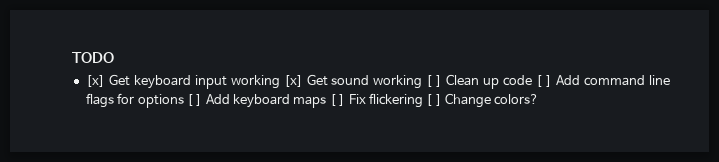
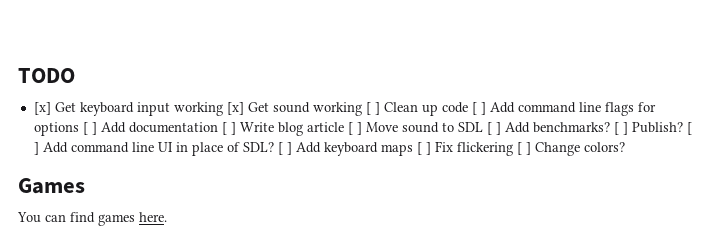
(230, 99) none -> [128,122,692,136] [33,142,321,156] documentation [ ] Write blog article [ ] Move sound to SDL [ ] Add benchmarks? [ ] Publish? [ ] Add command line UI in place of SDL? [ ] Add
(540, 99) none -> [18,178,85,194] [17,212,167,226] // Games // You can find games here.

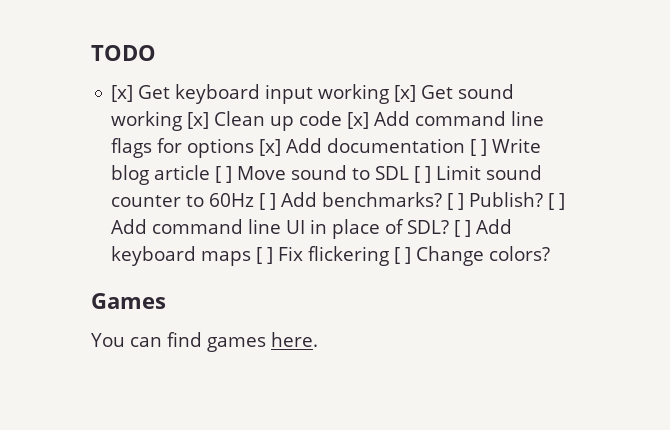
[365,102,380,115] [ ] -> [187,112,210,129] [x]
[471,102,486,115] [ ] -> [347,112,370,129] [x]
[82,122,97,135] [ ] -> [259,139,282,156] [x]
(501, 128) none -> [436,165,543,180] [111,193,277,210] Limit sound counter to 60Hz [ ]

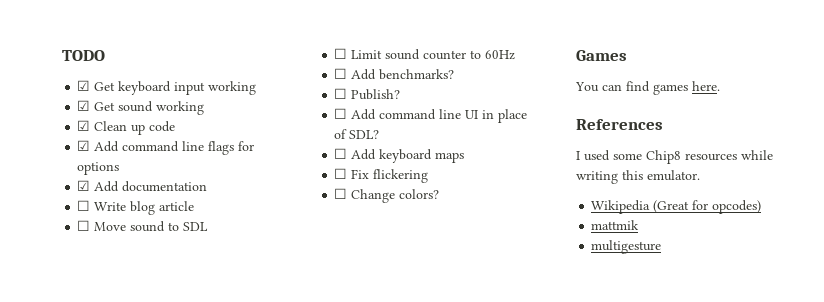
[111,85,134,102] [x] -> [77,80,91,91] ☑
[394,85,417,102] [x] -> [77,100,91,111] // ☑
[187,112,210,129] [x] -> [77,120,91,131] // ☑
[347,112,370,129] [x] -> [77,140,91,151] // ☑
[259,139,282,156] [x] -> [77,180,91,191] // ☑
[470,139,488,156] [ ] -> [77,200,91,211] // ☐
[215,166,233,183] [ ] -> [77,220,91,231] // ☐
[414,166,432,183] [ ] -> [334,48,348,59] // ☐
[259,193,277,210] [ ] -> [334,68,348,79] // ☐
[447,193,465,210] [ ] -> [334,88,348,99] // ☐
[548,193,566,210] [ ] -> [334,108,348,119] // ☐
[454,220,472,237] [ ] -> [334,148,348,159] // ☐
[256,247,274,264] [ ] -> [334,168,348,179] // ☐
[394,247,412,264] [ ] -> [334,188,348,199] // ☐
(318, 339) none -> [576,119,663,130] [576,150,773,164] [576,170,700,184] [591,200,762,214] [591,220,640,230] [591,240,662,254] // References // I used some Chip8 resources while writing this emulator. // Wikipedia (Great for opcodes) // mattmik // multigesture

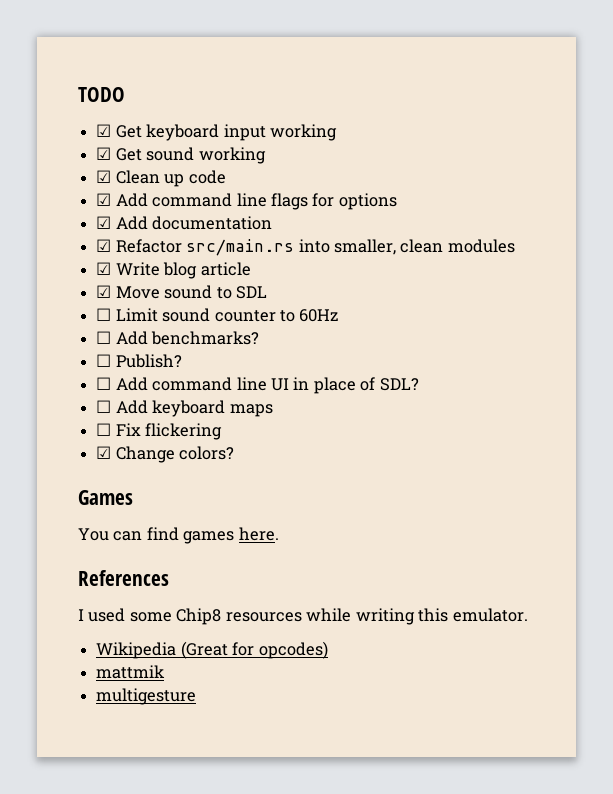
[77,200,91,211] ☐ -> [96,239,515,256] [96,262,112,275] ☑ Refactor src/main.rs into smaller, clean modules // ☑
[77,220,91,231] ☐ -> [96,285,112,298] ☑
[334,188,348,199] ☐ -> [96,446,112,459] ☑

